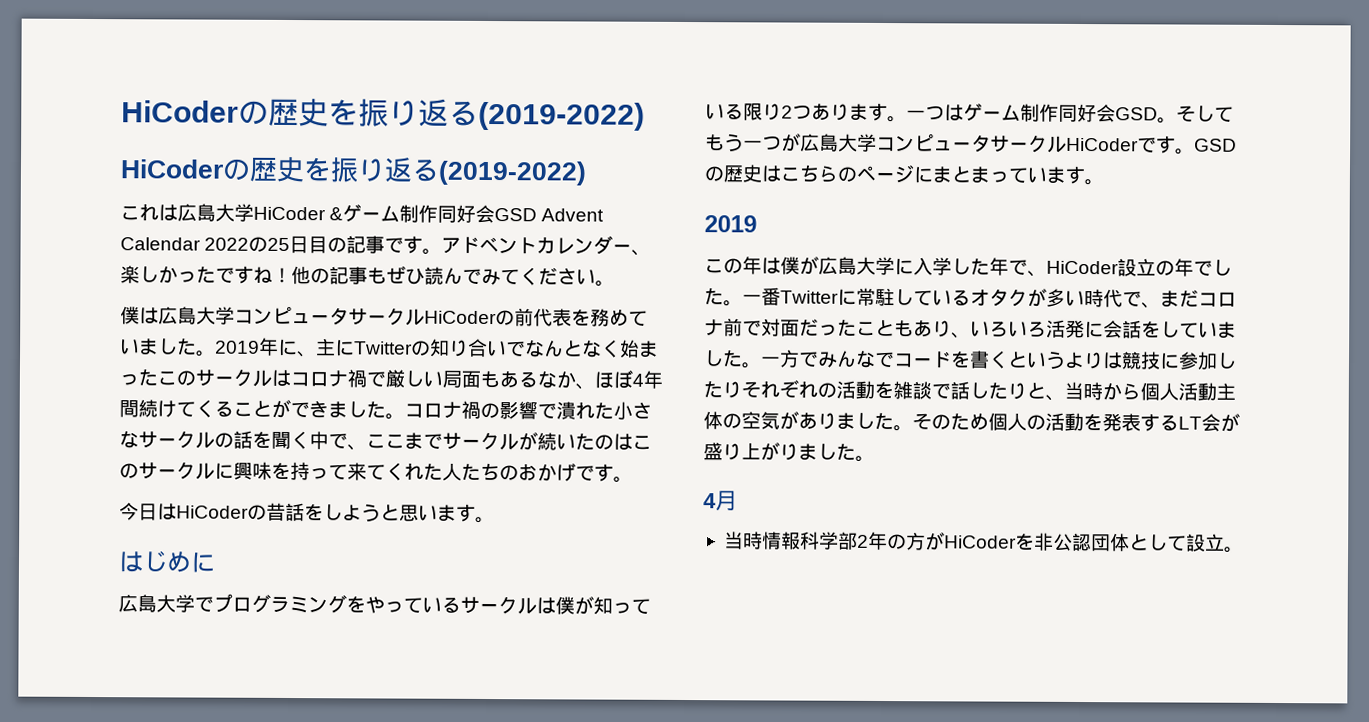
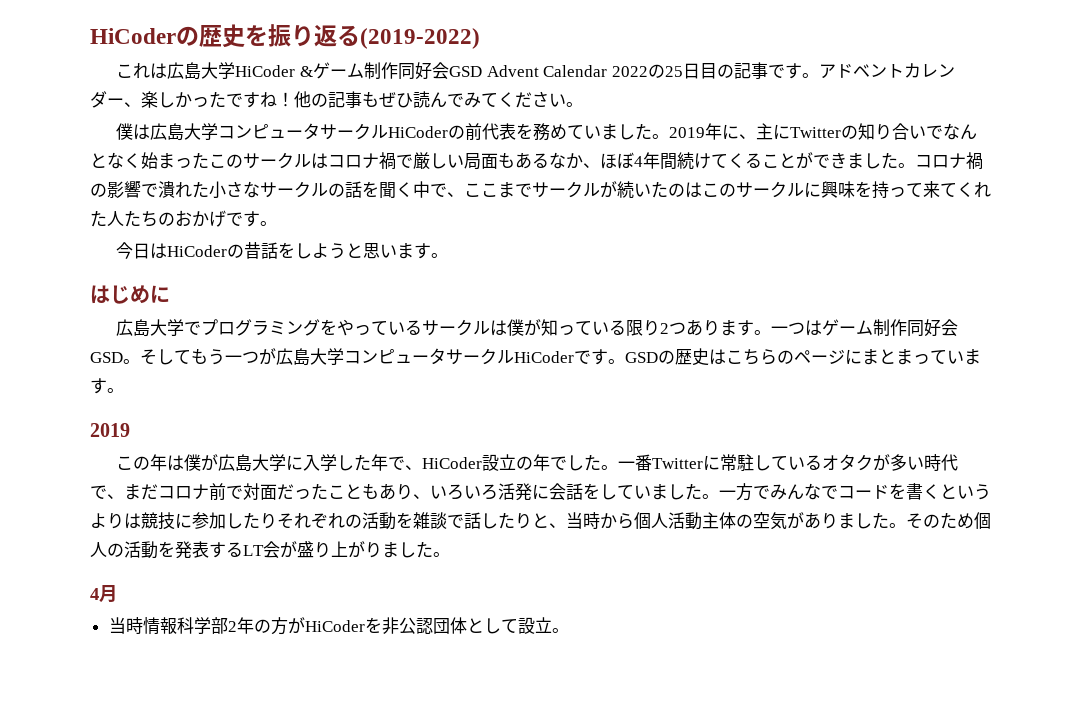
[121,98,645,131] [120,156,587,186] HiCoderの歴史を振り返る(2019-2022) // HiCoderの歴史を振り返る(2019-2022) -> [90,24,480,49] HiCoderの歴史を振り返る(2019-2022)

